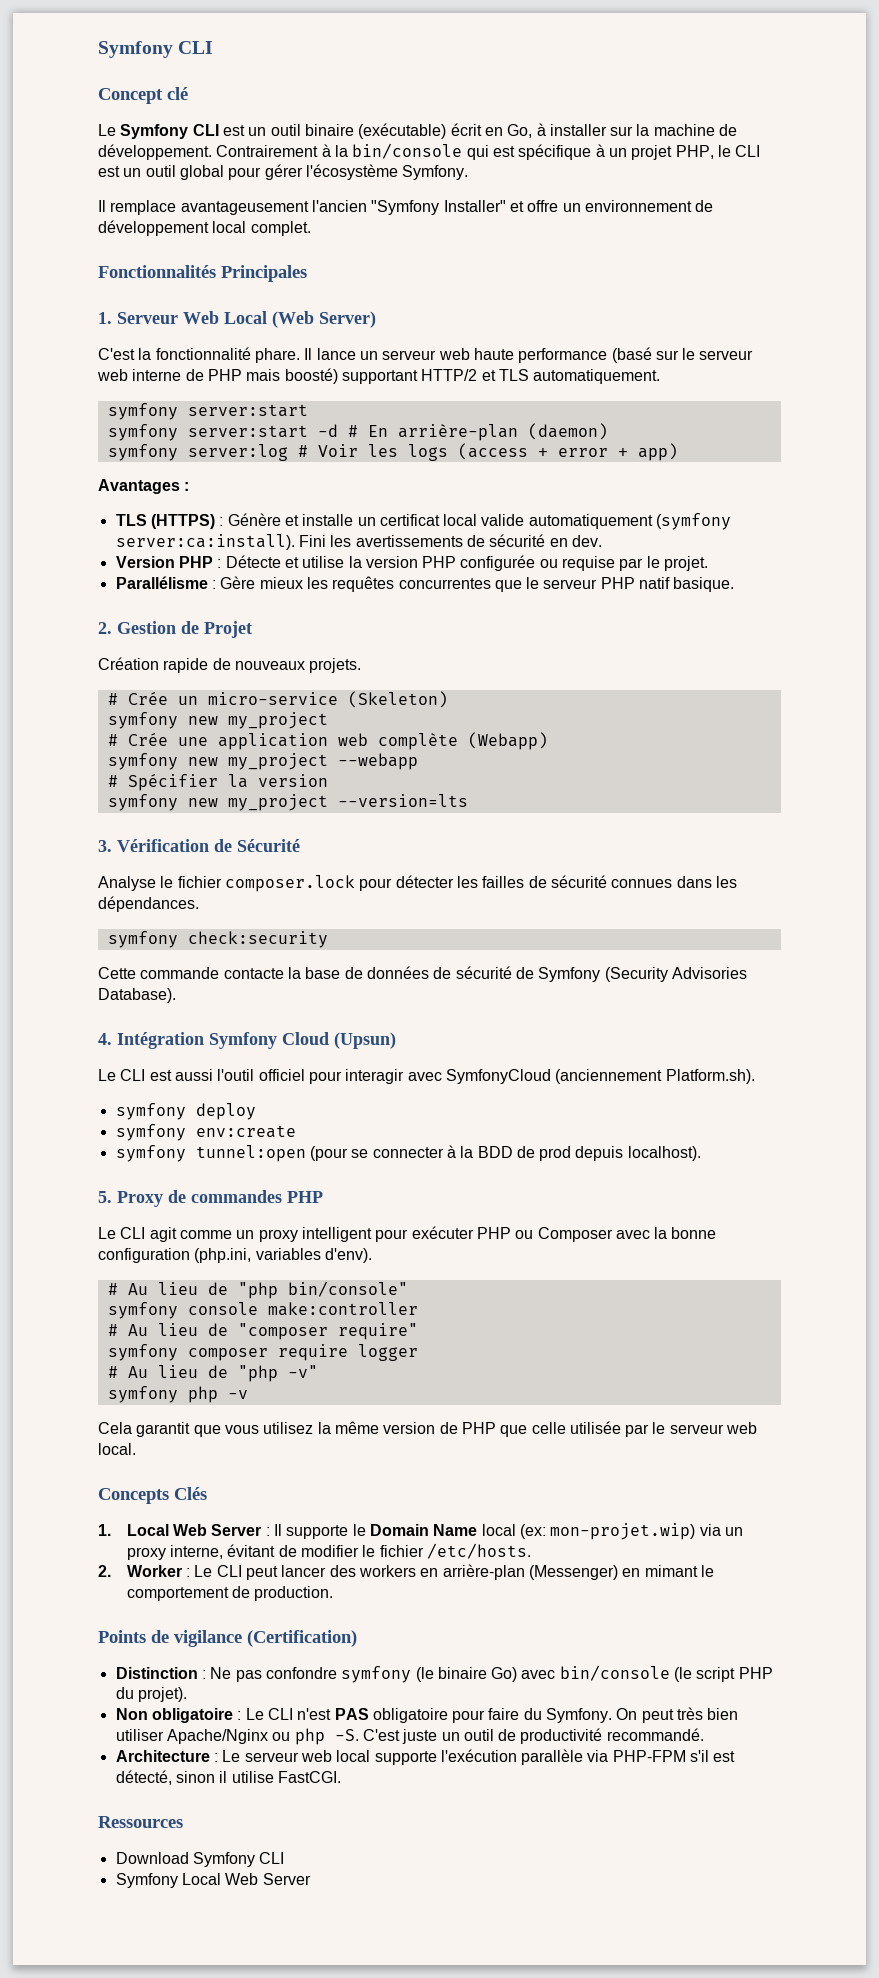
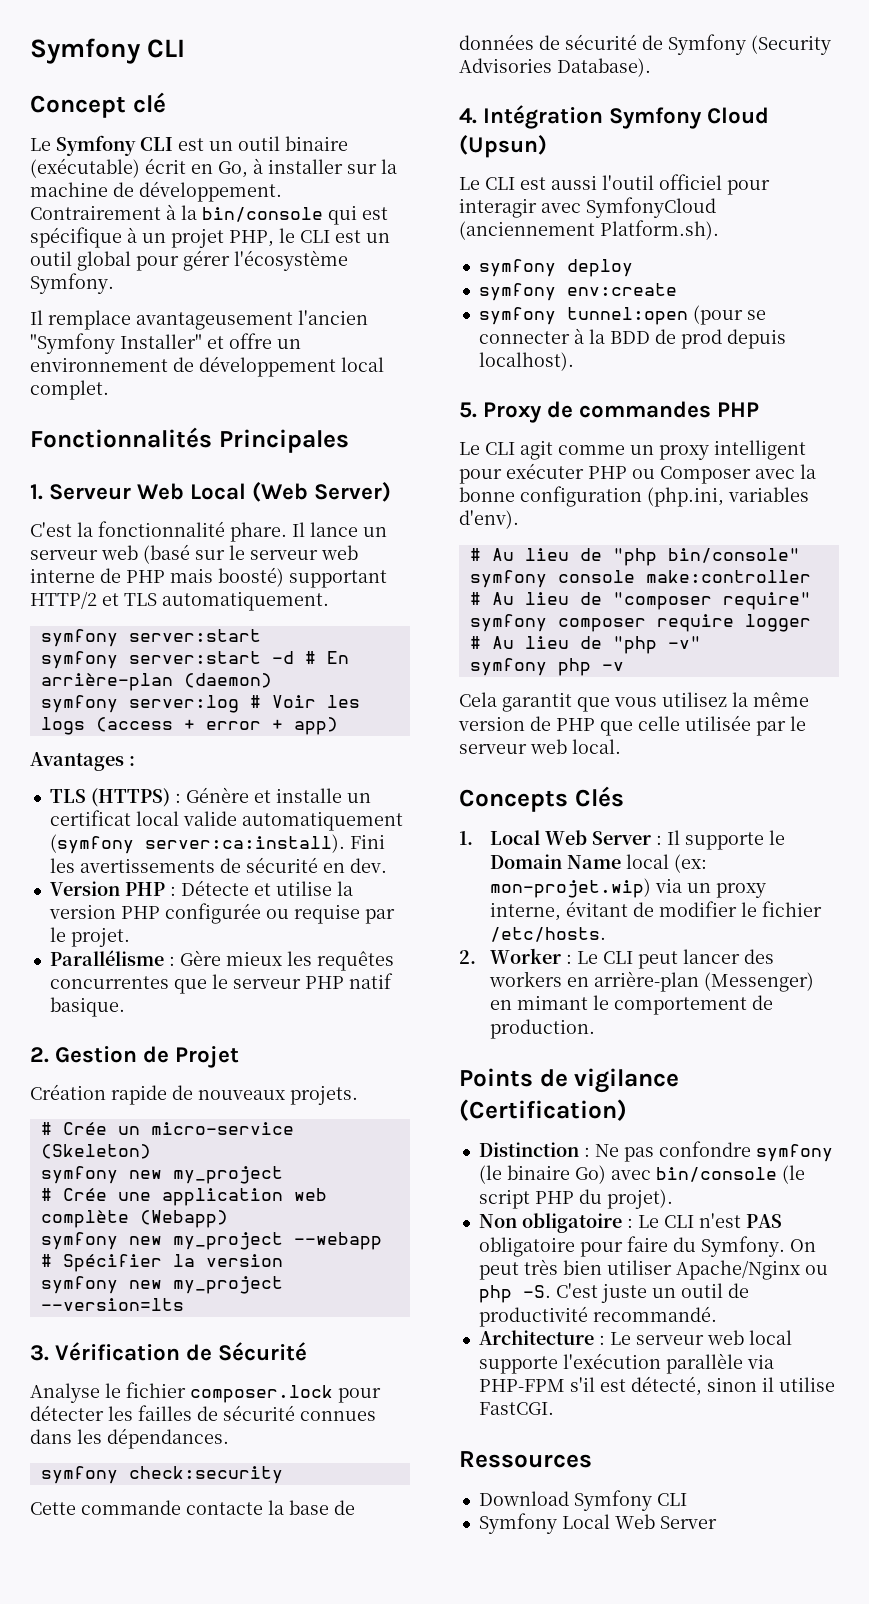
[473,348,608,363] haute performance -> (138, 552) none

